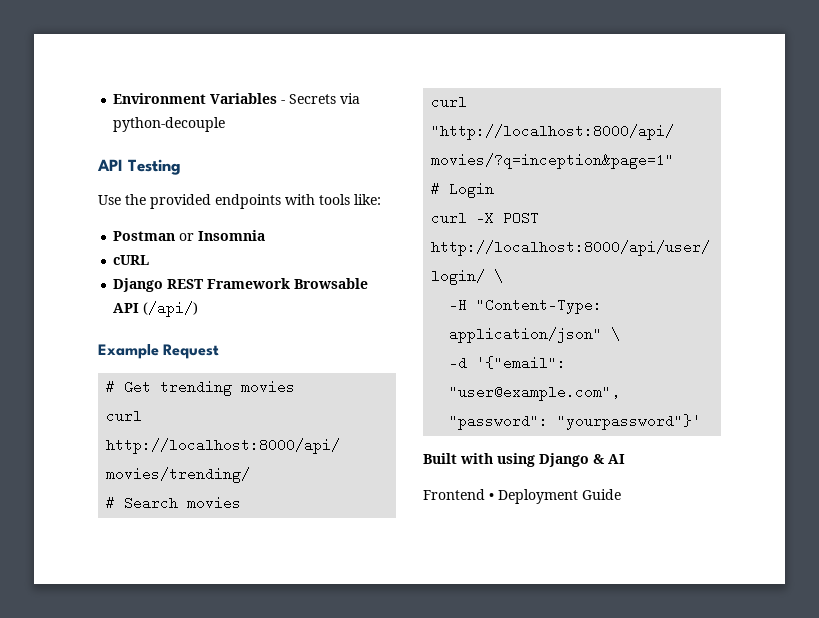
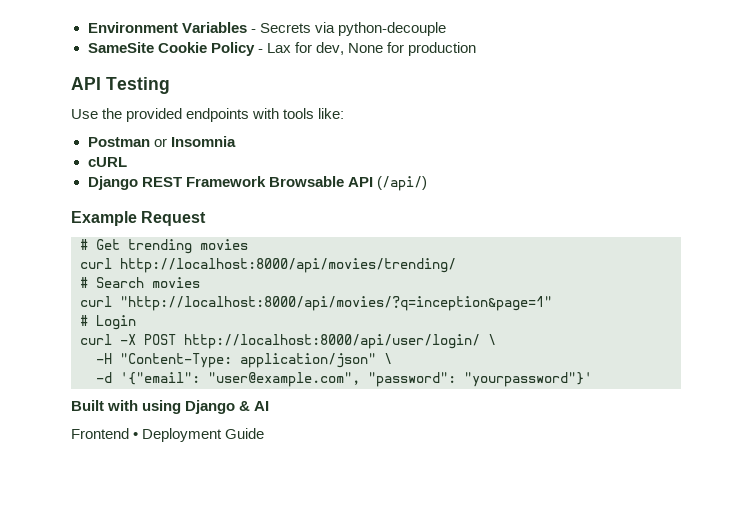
(226, 124) none -> [87,42,476,56] // SameSite Cookie Policy - Lax for dev, None for production

